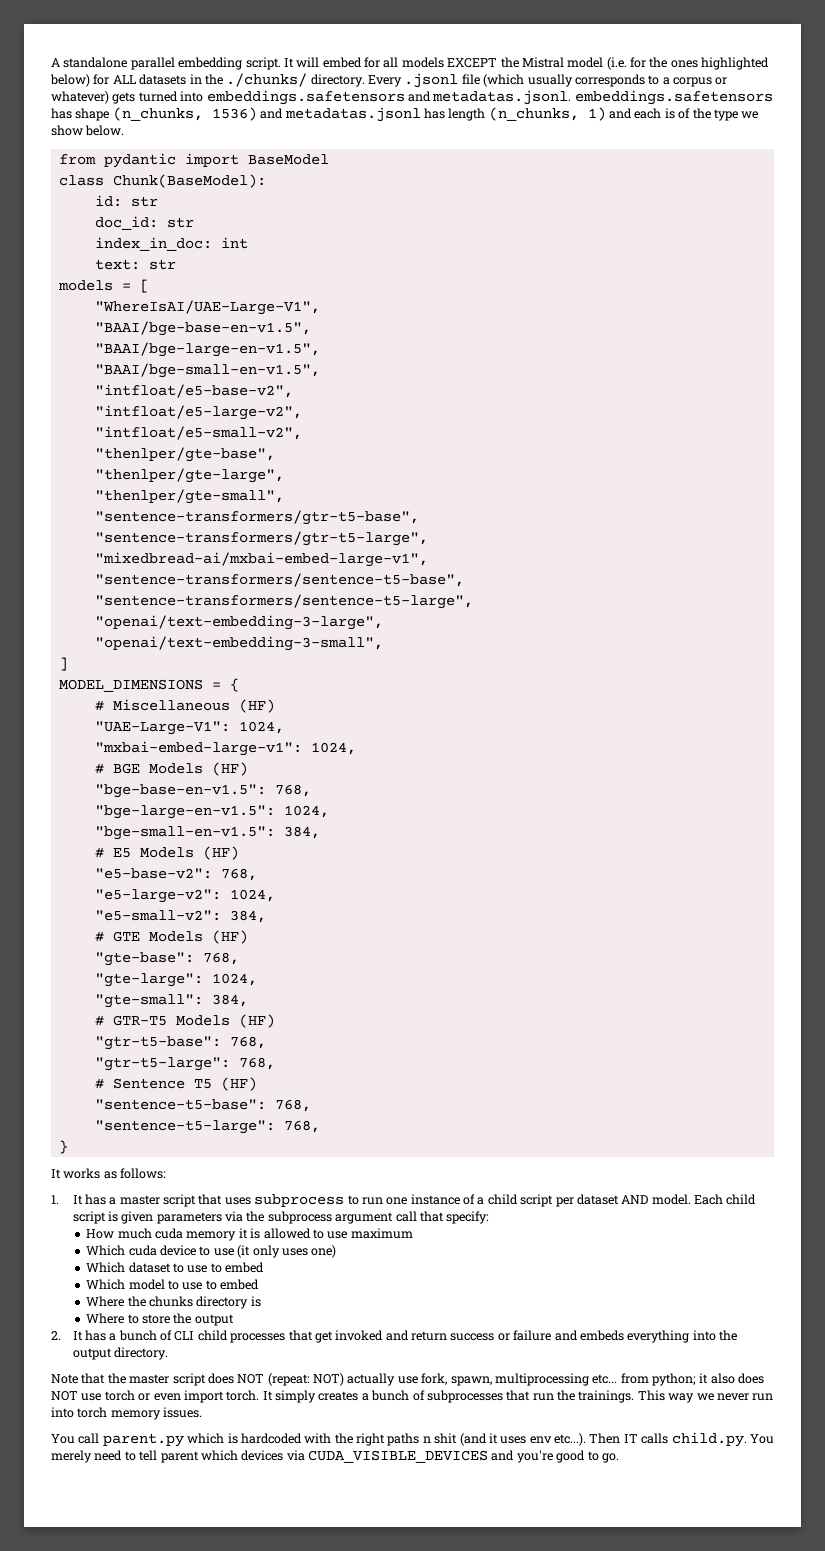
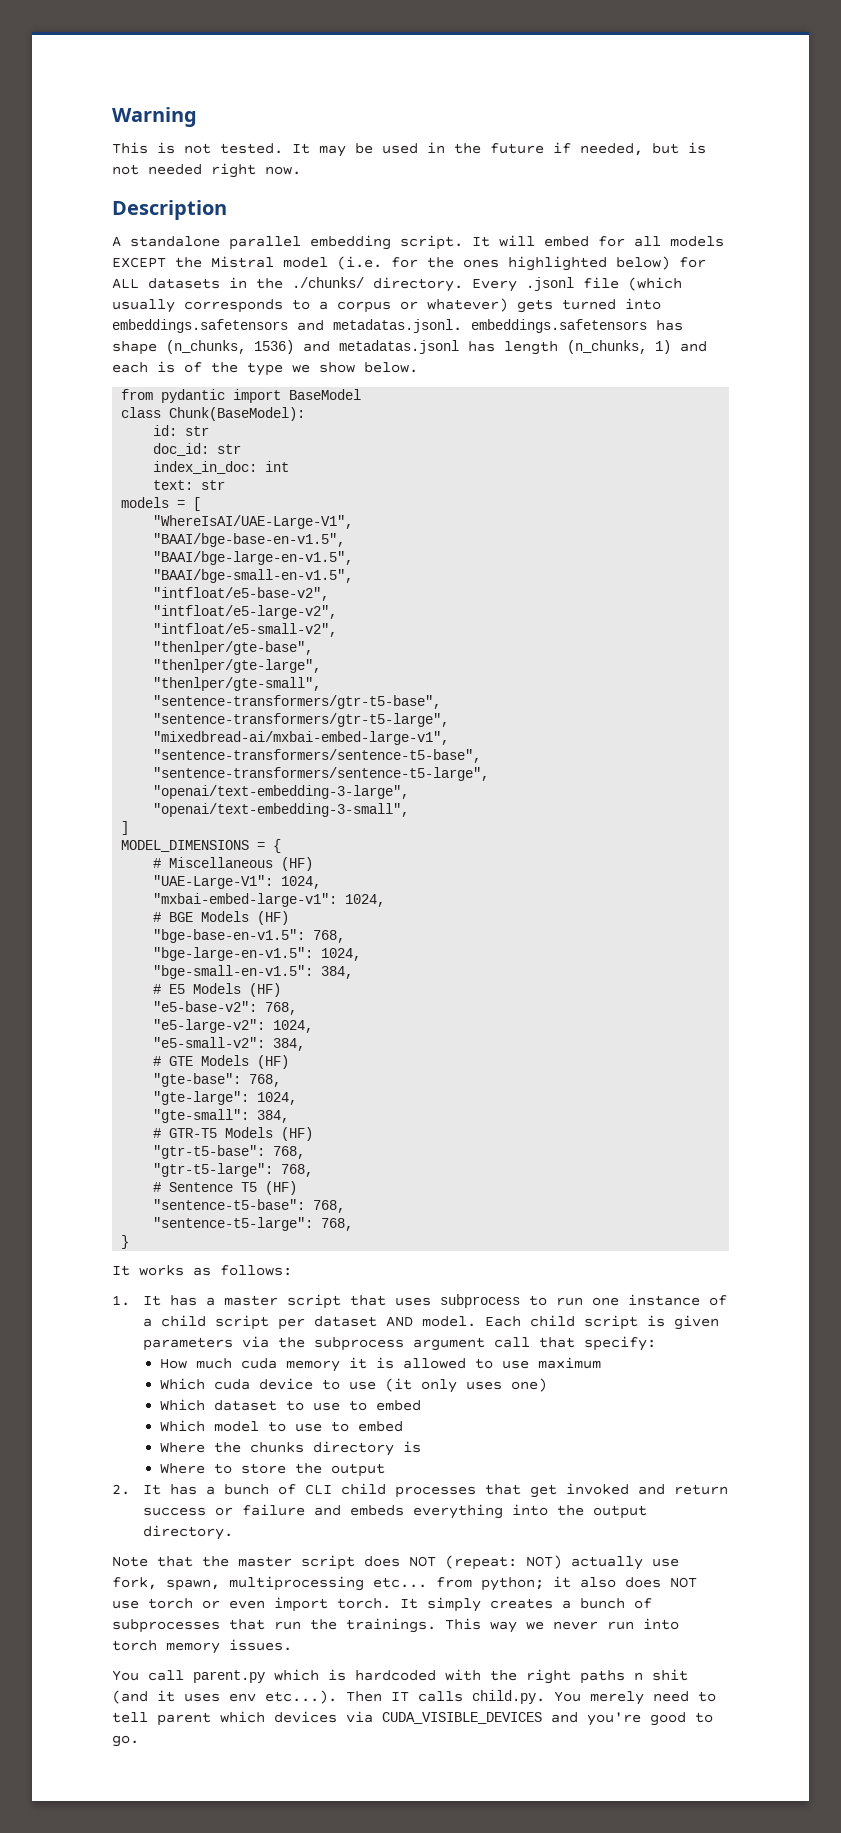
(51, 62) none -> [112,107,197,127] [112,142,706,157] [112,163,301,178] [112,200,227,220] Warning // This is not tested. It may be used in the future if needed, but is not needed right now. // Description //

